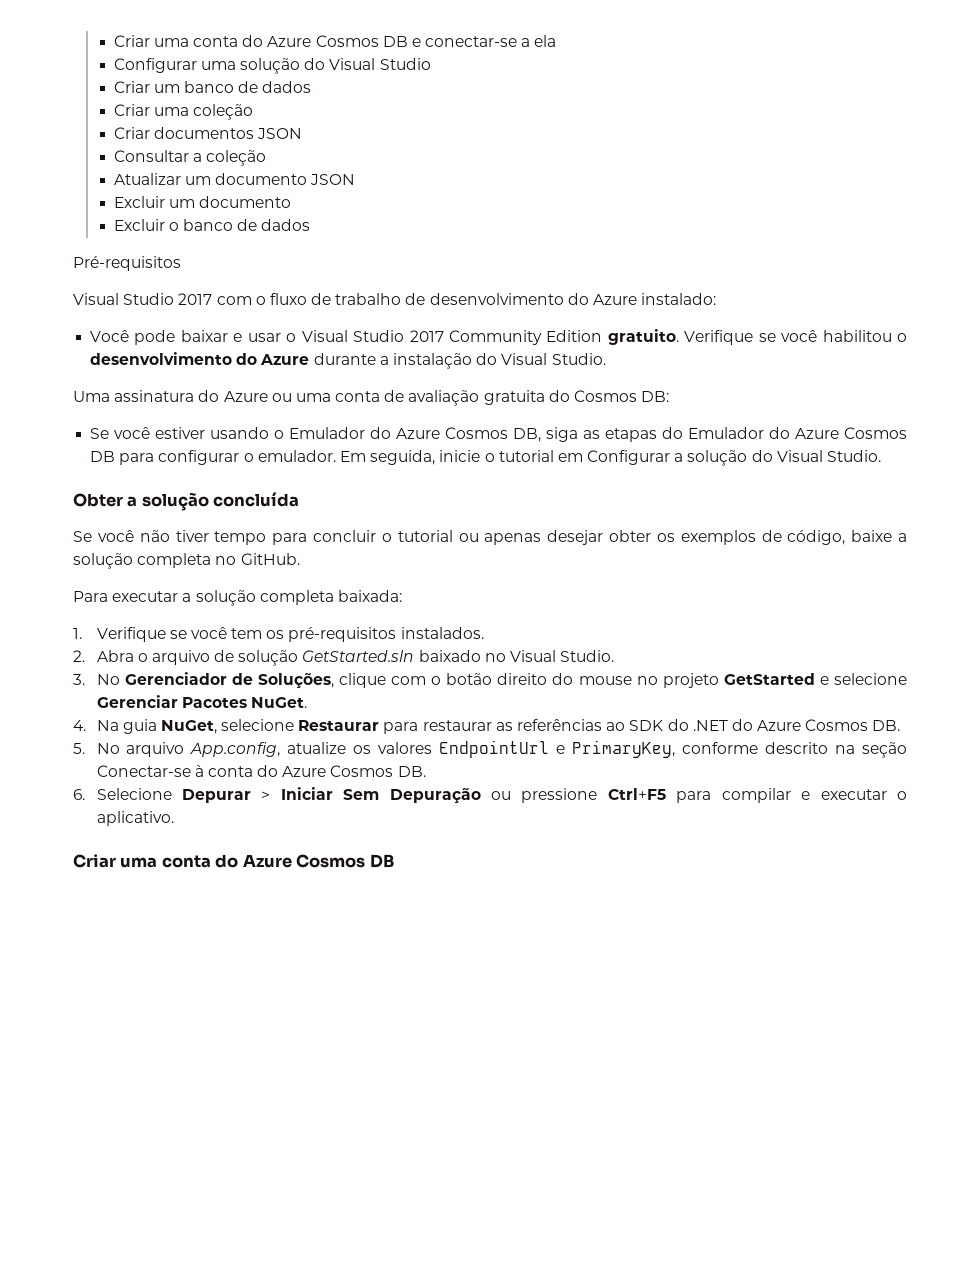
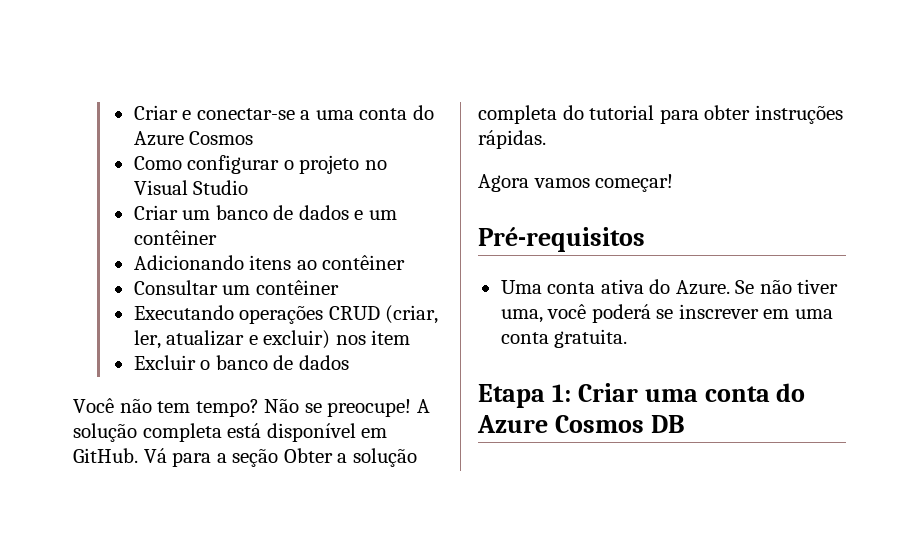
[113,35,557,47] [113,58,326,74] Criar uma conta do Azure Cosmos DB e conectar-se a ela // Configurar uma solução do -> [133,105,434,120] [133,131,254,146] [133,155,387,174] Criar e conectar-se a uma conta do Azure Cosmos // Como configurar o projeto no
[113,104,253,120] [113,127,302,139] [113,150,266,166] [113,173,356,185] [113,196,291,208] // Criar uma coleção // Criar documentos JSON // Consultar a coleção // Atualizar um documento JSON // Excluir um documento -> [354,210,397,220] [133,230,217,245] [133,255,406,270] [133,280,339,295] [133,305,439,324] [133,330,411,349] e um contêiner // Adicionando itens ao contêiner // Consultar um contêiner // Executando operações CRUD (criar, ler, atualizar e excluir) nos item
[73,256,181,271] [73,293,717,305] [90,329,908,345] [90,352,606,369] [73,390,670,406] [90,427,907,442] [90,450,882,466] [73,492,300,511] [73,530,908,545] [73,553,300,569] [73,590,402,606] [73,627,484,642] [73,650,615,666] [73,672,908,689] [96,695,307,708] [73,719,901,734] [73,740,908,758] [96,765,426,777] [73,787,907,804] [96,811,174,826] Pré-requisitos // Visual Studio 2017 com o fluxo de trabalho de desenvolvimento do Azure instalado: // Você pode baixar e usar o Visual Studio 2017 Community Edition gratuito. Verifique se você habilitou o desenvolvimento do Azure durante a instalação do Visual Studio. // Uma assinatura do Azure ou uma conta de avaliação gratuita do Cosmos DB: // Se você estiver usando o Emulador do Azure Cosmos DB, siga as etapas do Emulador do Azure Cosmos DB para configurar o emulador. Em seguida, inicie o tutorial em Configurar a solução do Visual Studio. // Obter a solução concluída // Se você não tiver tempo para concluir o tutorial ou apenas desejar obter os exemplos de código, baixe a solução completa no GitHub. // Para executar a solução completa baixada: // 1. Verifique se você tem os pré-requisitos instalados. // 2. Abra o arquivo de solução GetStarted.sln baixado no Visual Studio. // 3. No Gerenciador de Soluções, clique com o botão direito do mouse no projeto GetStarted e selecione Gerenciar Pacotes NuGet. // 4. Na guia NuGet, selecione Restaurar para restaurar as referências ao SDK do .NET do Azure Cosmos DB. // 5. No arquivo App.config, atualize os valores EndpointUrl e PrimaryKey, conforme descrito na seção Conectar-se à conta do Azure Cosmos DB. // 6. Selecione Depurar > Iniciar Sem Depuração ou pressione Ctrl+F5 para compilar e executar o aplicativo. // -> [73,398,430,417] [73,423,388,442] [73,448,417,467] [478,105,843,124] [478,130,546,149] [478,174,674,192] [478,227,645,252] [500,279,839,295] [500,304,833,323] [500,329,628,348] [478,384,571,408] Você não tem tempo? Não se preocupe! A solução completa está disponível em GitHub. Vá para a seção Obter a solução completa do tutorial para obter instruções rápidas. // Agora vamos começar! // Pré-requisitos // Uma conta ativa do Azure. Se não tiver uma, você poderá se inscrever em uma conta gratuita. // Etapa 1:

